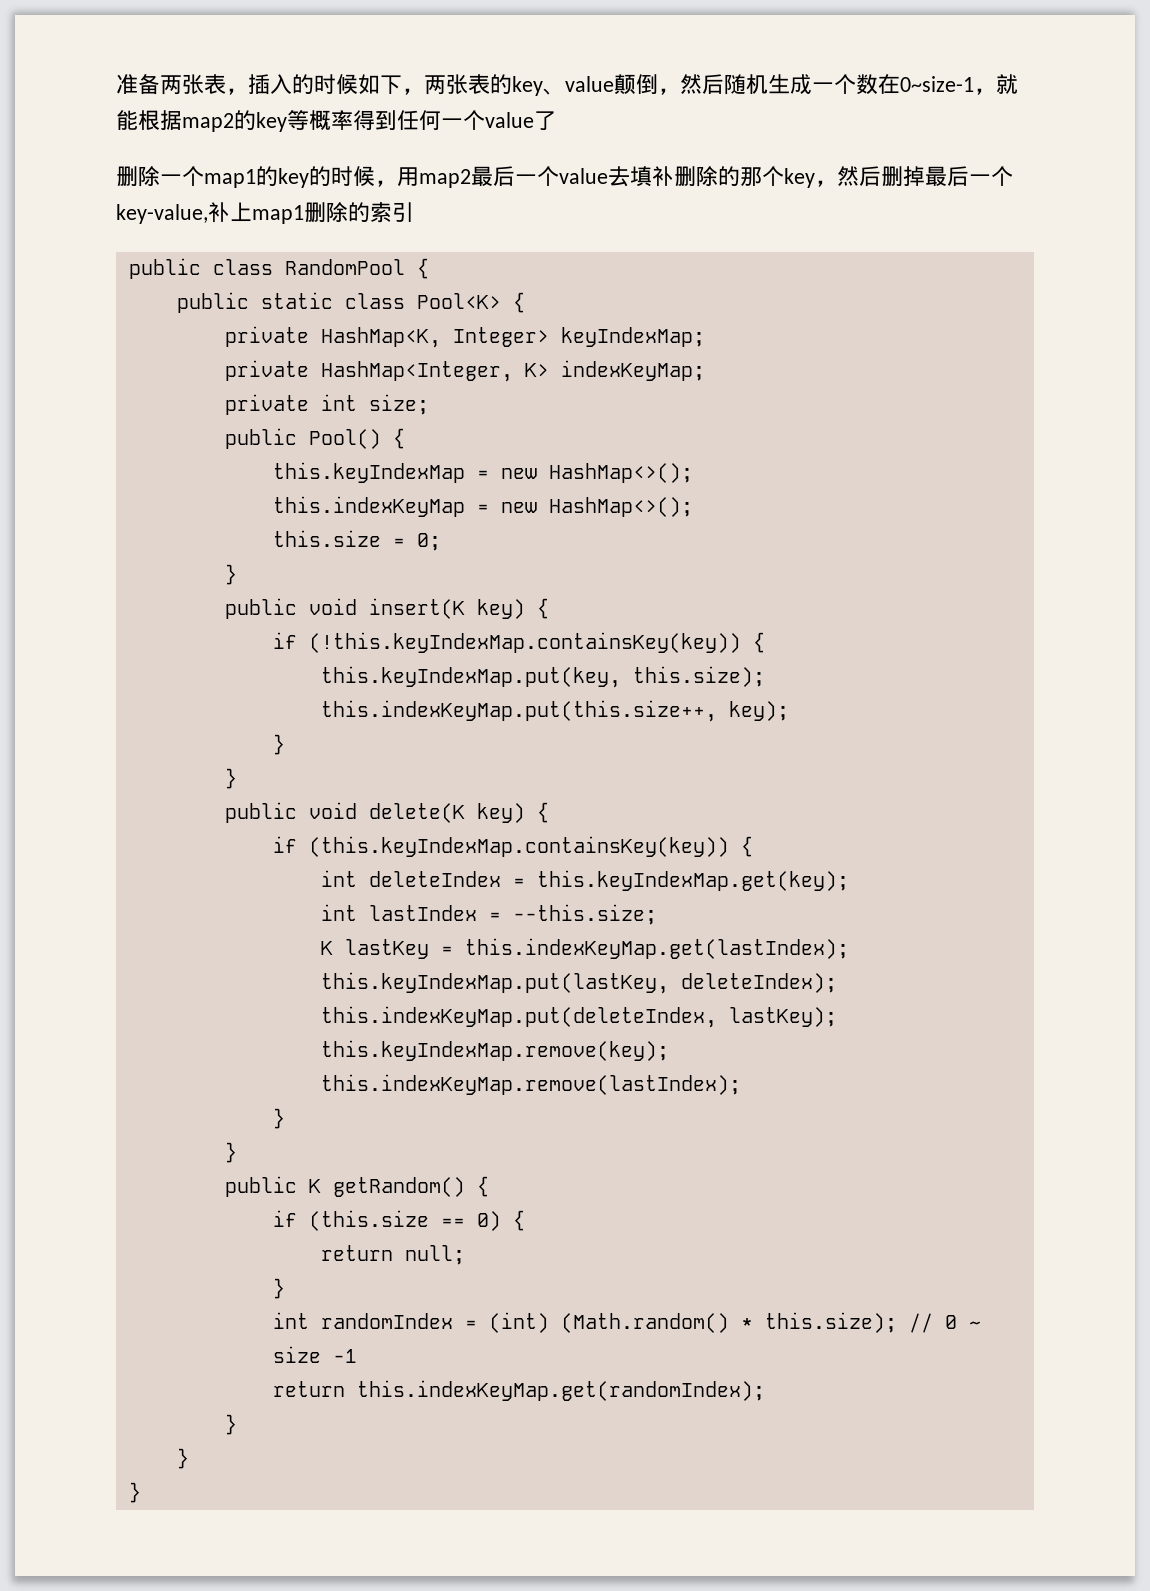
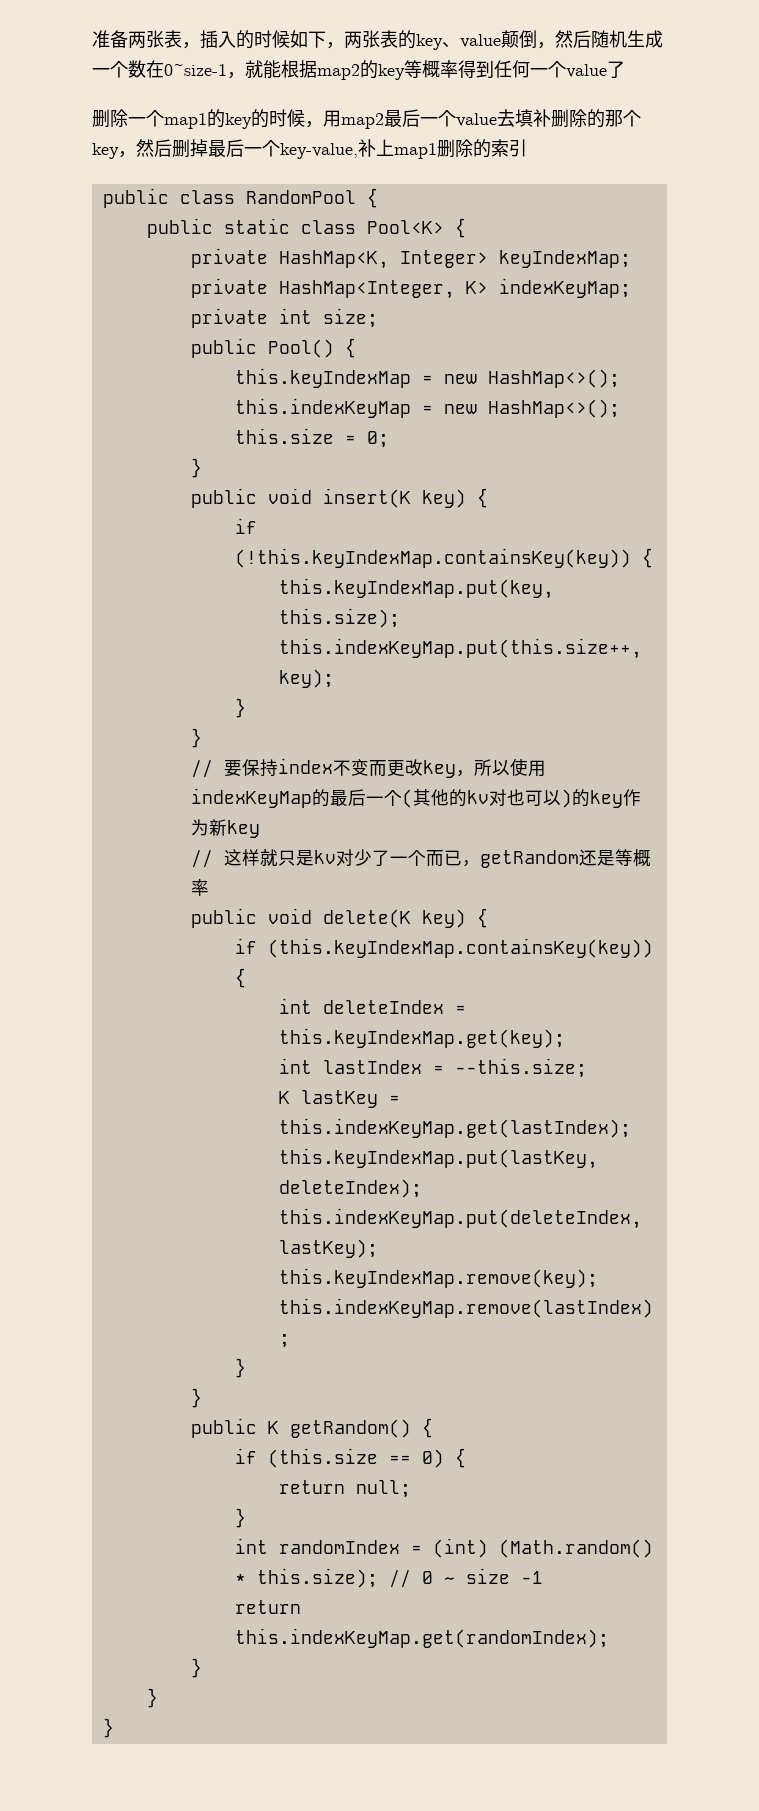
(237, 778) none -> [190,758,546,778] [190,788,641,808] [190,819,260,838] [190,849,651,868] [190,879,209,896] // // 要保持index不变而更改key，所以使用indexKeyMap的最后一个(其他的kv对也可以)的key作为新key // // 这样就只是kv对少了一个而已，getRandom还是等概率

